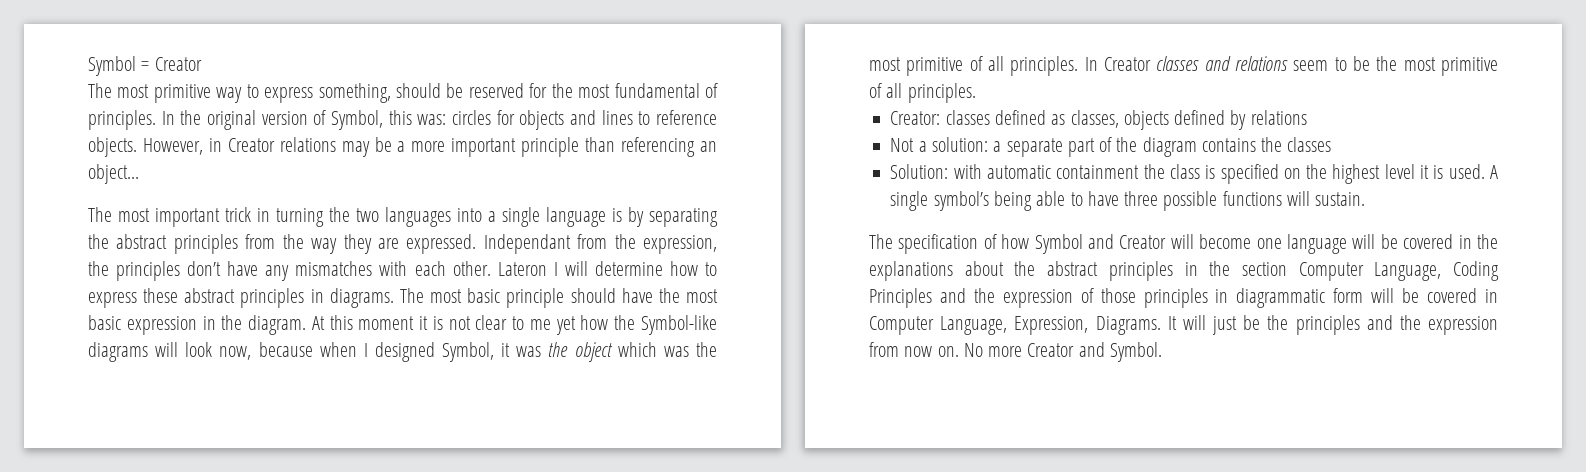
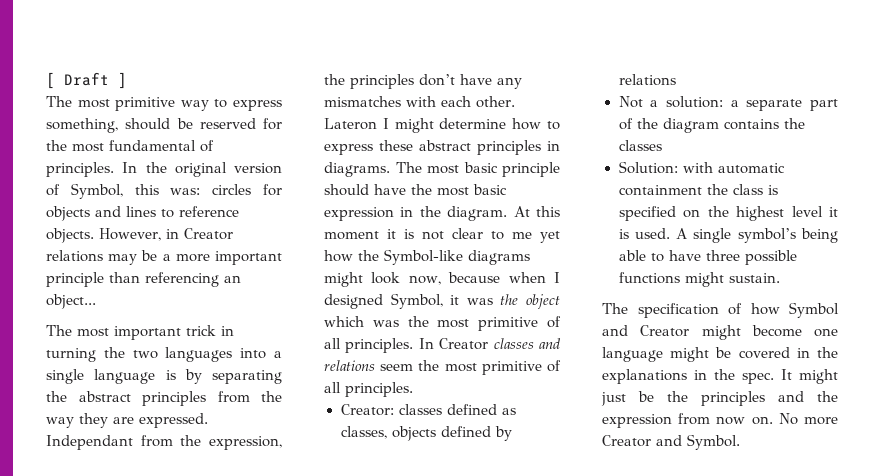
[88,56,202,76] Symbol = Creator -> [46,72,127,89] [ Draft ]
[564,261,588,276] will -> [394,118,434,133] might
[155,342,179,357] will -> [324,272,363,287] might
[1334,56,1370,71] to be -> (414, 367) none
[1286,191,1310,206] will -> [684,272,724,287] might
[1170,234,1194,249] will -> [701,325,741,340] might
[1352,234,1376,249] will -> [670,347,710,362] might
[964,261,1499,281] [869,288,1498,308] [869,315,1206,335] about the abstract principles in the section Computer Language, Coding Principles and the expression of those principles in diagrammatic form will be covered in Computer Language, Expression, Diagrams. It will -> [694,369,838,384] in the spec. It might

